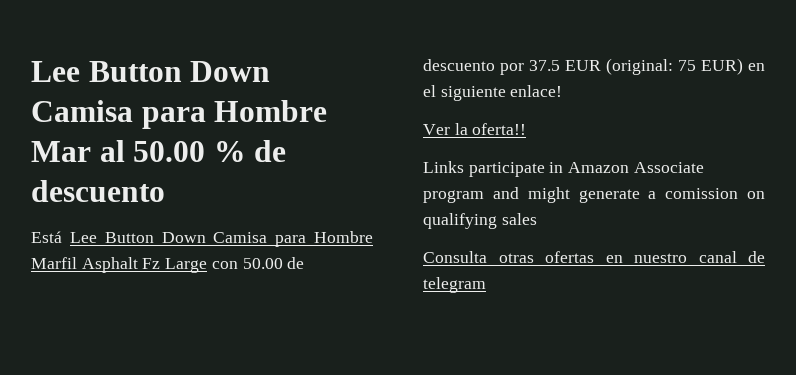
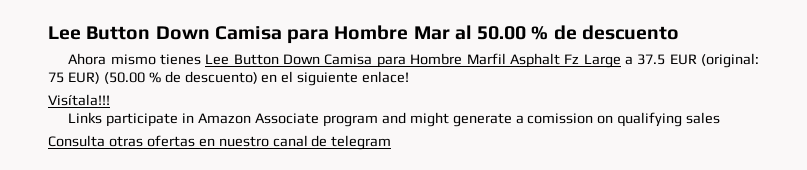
[31,231,62,243] Está -> [68,53,202,65] Ahora mismo tienes
[211,257,305,269] [423,59,524,75] con 50.00 de descuento por -> [624,56,633,65] a
(743, 66) none -> [103,71,258,84] (50.00 % de descuento)
[423,123,527,135] Ver la oferta!! -> [48,94,110,106] Visítala!!!

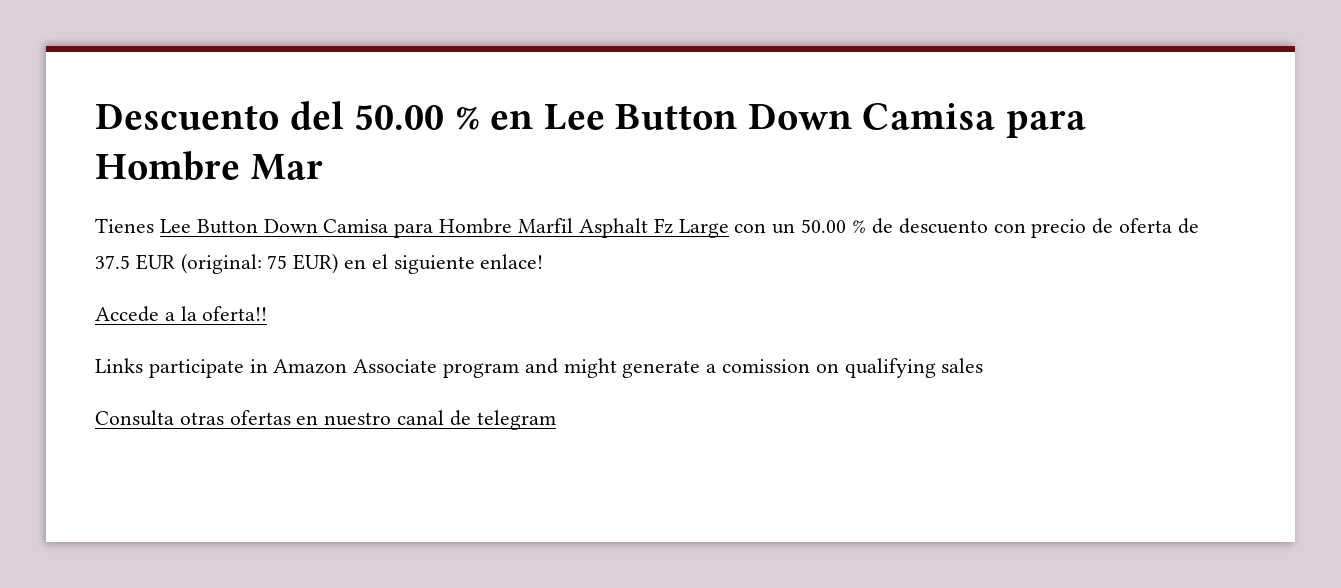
(48, 33) none -> [95,101,534,130] Descuento del 50.00 % en
[454,25,679,40] [68,53,202,65] al 50.00 % de descuento // Ahora mismo tienes -> [95,218,154,233] // Tienes
[624,56,633,65] a -> [734,218,1200,238] con un 50.00 % de descuento con precio de oferta de
[103,71,258,84] (50.00 % de descuento) -> (339, 263) none
[48,94,110,106] Visítala!!! -> [95,306,268,322] Accede a la oferta!!

